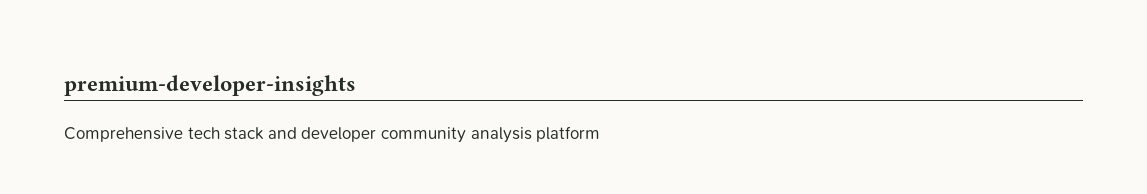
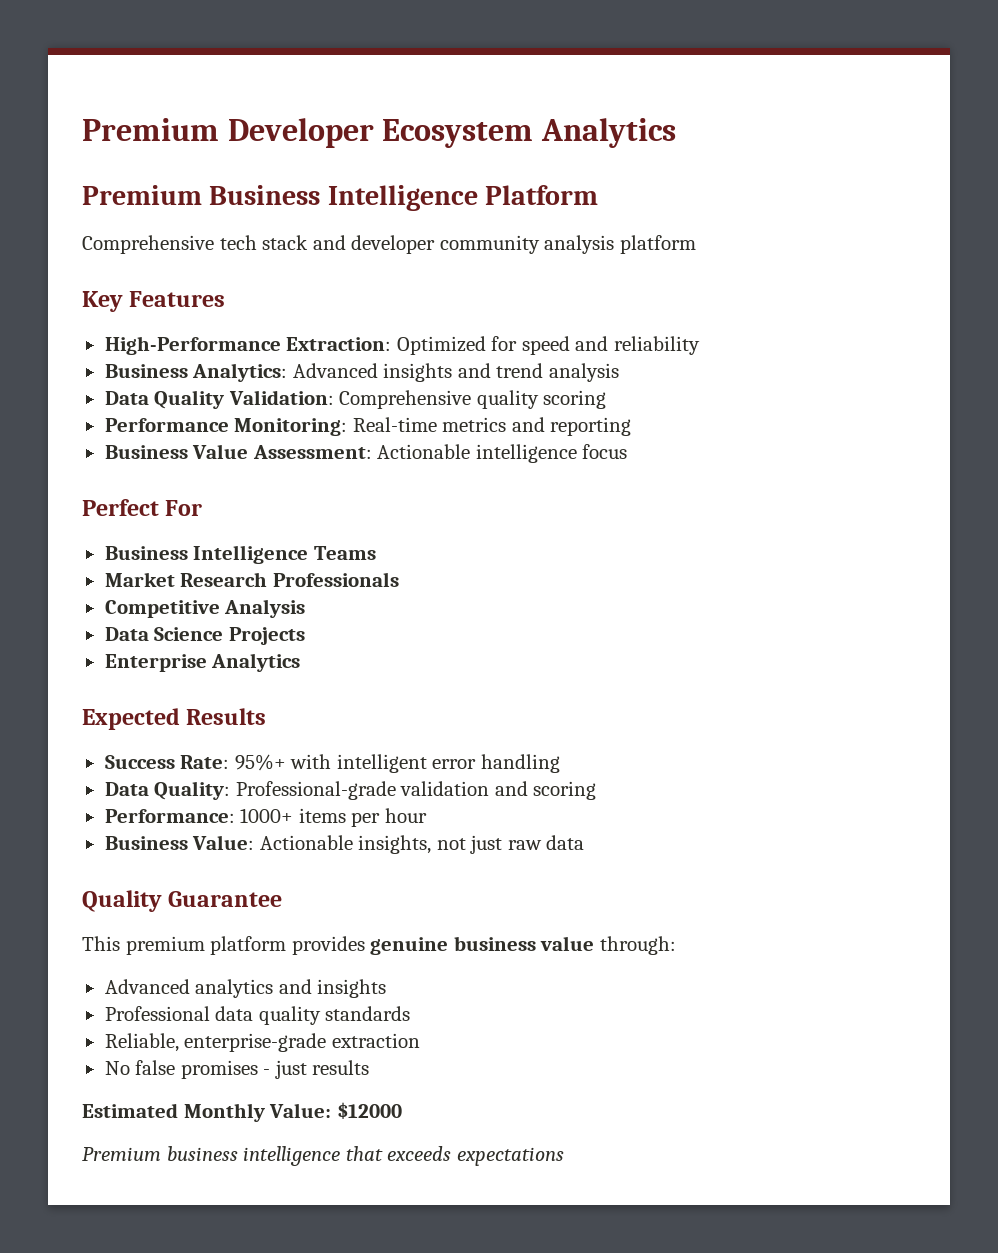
[64,75,356,96] premium-developer-insights -> [82,118,676,148] [82,185,599,211] Premium Developer Ecosystem Analytics // Premium Business Intelligence Platform
(601, 134) none -> [82,291,226,312] [104,336,700,355] [104,363,619,382] [104,390,607,409] [104,417,632,436] [104,444,628,463] [82,499,203,516] [104,545,376,564] [104,572,399,587] [104,599,306,618] [104,627,305,645] [104,653,301,672] [82,708,267,730] [104,754,560,773] [104,781,597,800] [104,808,427,827] [104,835,585,854] [82,890,283,912] [82,936,676,955] [104,979,387,998] [104,1006,411,1025] [104,1033,420,1052] [104,1060,370,1079] [82,1102,402,1122] [82,1146,564,1166] // Key Features // High-Performance Extraction: Optimized for speed and reliability // Business Analytics: Advanced insights and trend analysis // Data Quality Validation: Comprehensive quality scoring // Performance Monitoring: Real-time metrics and reporting // Business Value Assessment: Actionable intelligence focus // Perfect For // Business Intelligence Teams // Market Research Professionals // Competitive Analysis // Data Science Projects // Enterprise Analytics // Expected Results // Success Rate: 95%+ with intelligent error handling // Data Quality: Professional-grade validation and scoring // Performance: 1000+ items per hour // Business Value: Actionable insights, not just raw data // Quality Guarantee // This premium platform provides genuine business value through: // Advanced analytics and insights // Professional data quality standards // Reliable, enterprise-grade extraction // No false promises - just results // Estimated Monthly Value: $12000 // Premium business intelligence that exceeds expectations

